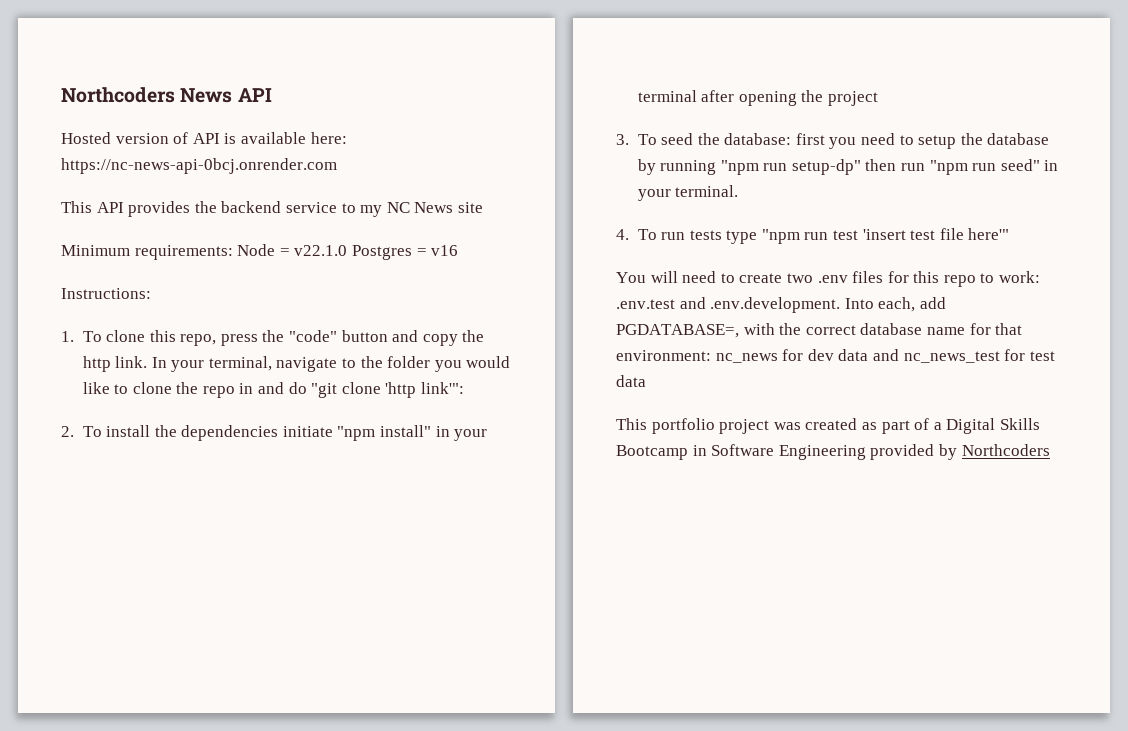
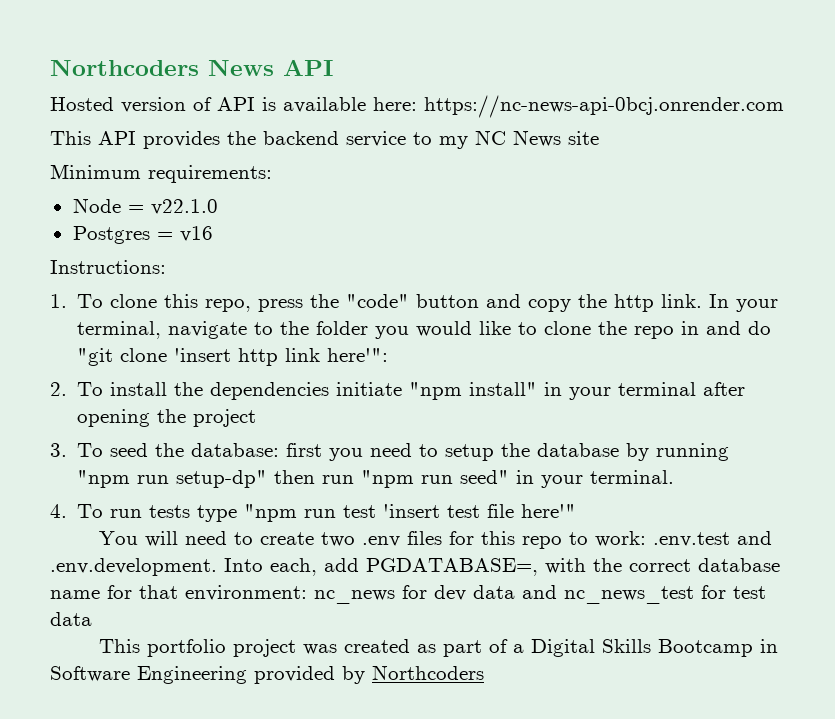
(233, 252) none -> (272, 174) //
(348, 250) none -> (218, 207) //
[385,382,464,398] 'http link'": -> [174,348,389,366] 'insert http link here'":

